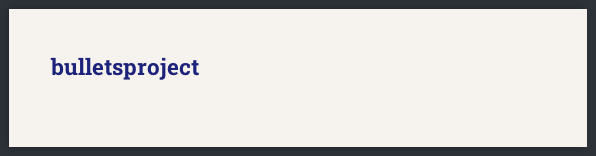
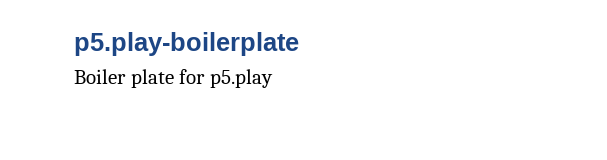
[50,57,199,80] bulletsproject -> [74,32,299,56] [74,69,273,88] p5.play-boilerplate // Boiler plate for p5.play

